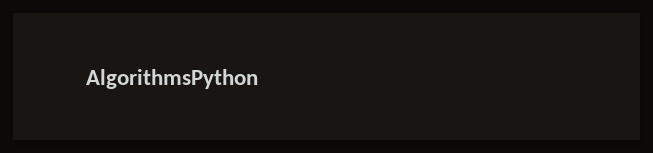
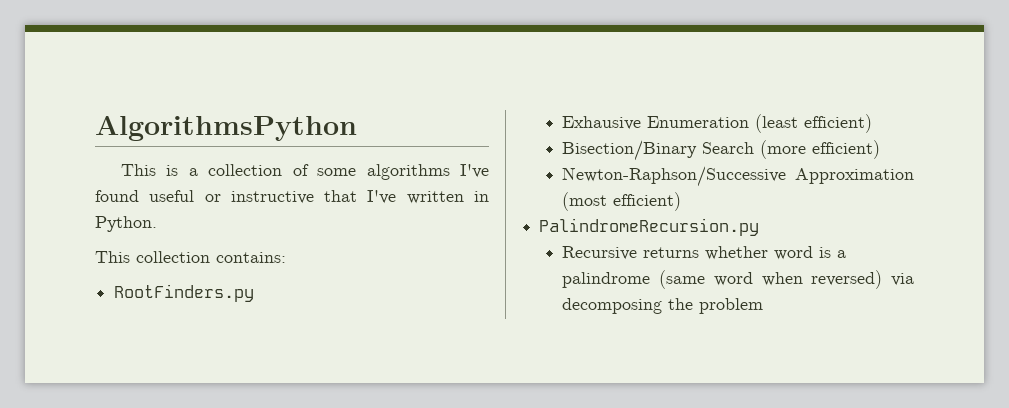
(258, 79) none -> [120,164,489,180] [95,190,489,204] [95,216,157,232] [95,251,286,263] [114,284,255,302] [562,114,873,133] [562,140,881,161] [562,166,914,187] [562,192,682,211] [539,218,760,236] [562,246,847,260] [562,270,914,289] [562,298,764,314] // This is a collection of some algorithms I've found useful or instructive that I've written in Python. // This collection contains: // RootFinders.py // Exhausive Enumeration (least efficient) // Bisection/Binary Search (more efficient) // Newton-Raphson/Successive Approximation (most efficient) // PalindromeRecursion.py // Recursive returns whether word is a palindrome (same word when reversed) via decomposing the problem

